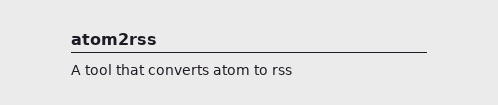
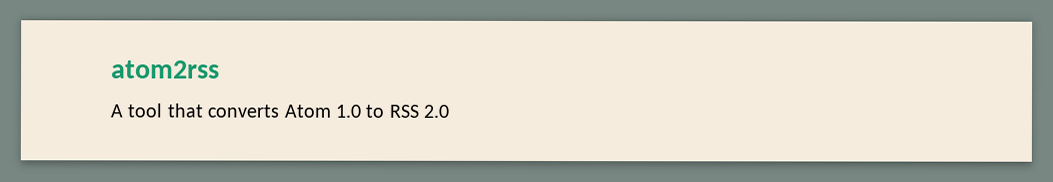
[213,65,292,75] atom to rss -> [283,104,450,118] Atom 1.0 to RSS 2.0

